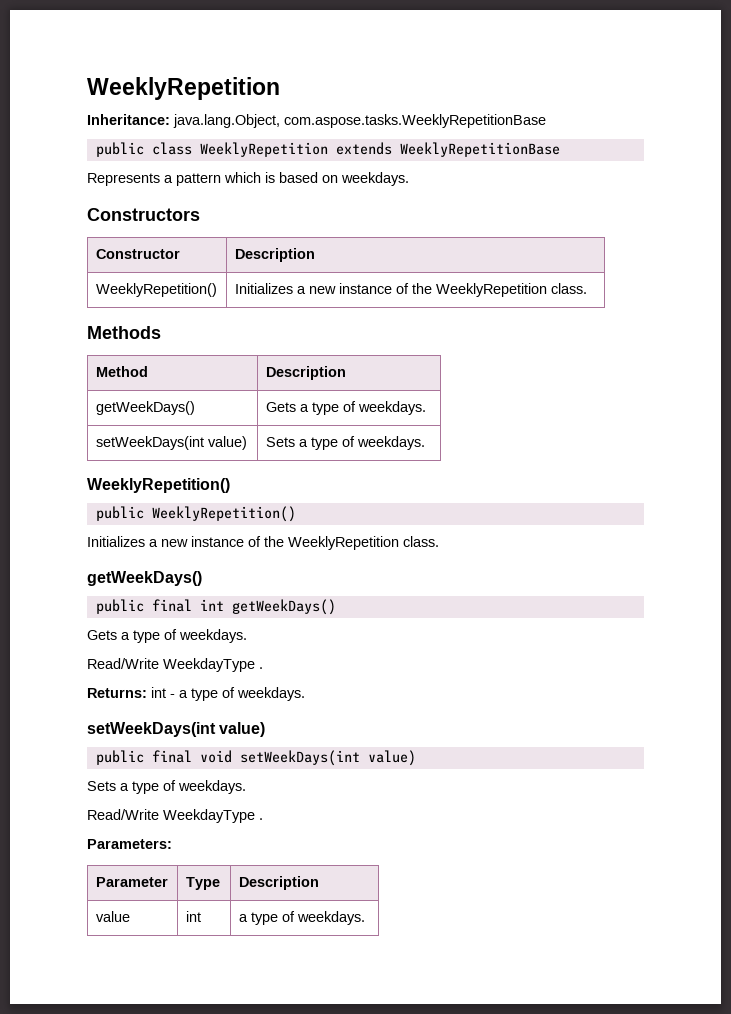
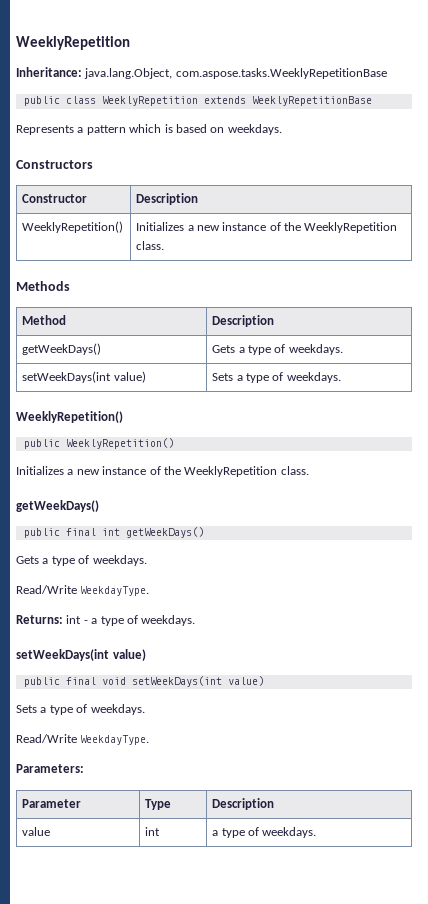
[163,658,263,672] WeekdayType . -> [80,586,150,596] WeekdayType.
[163,809,263,823] WeekdayType . -> [80,735,150,745] WeekdayType.

